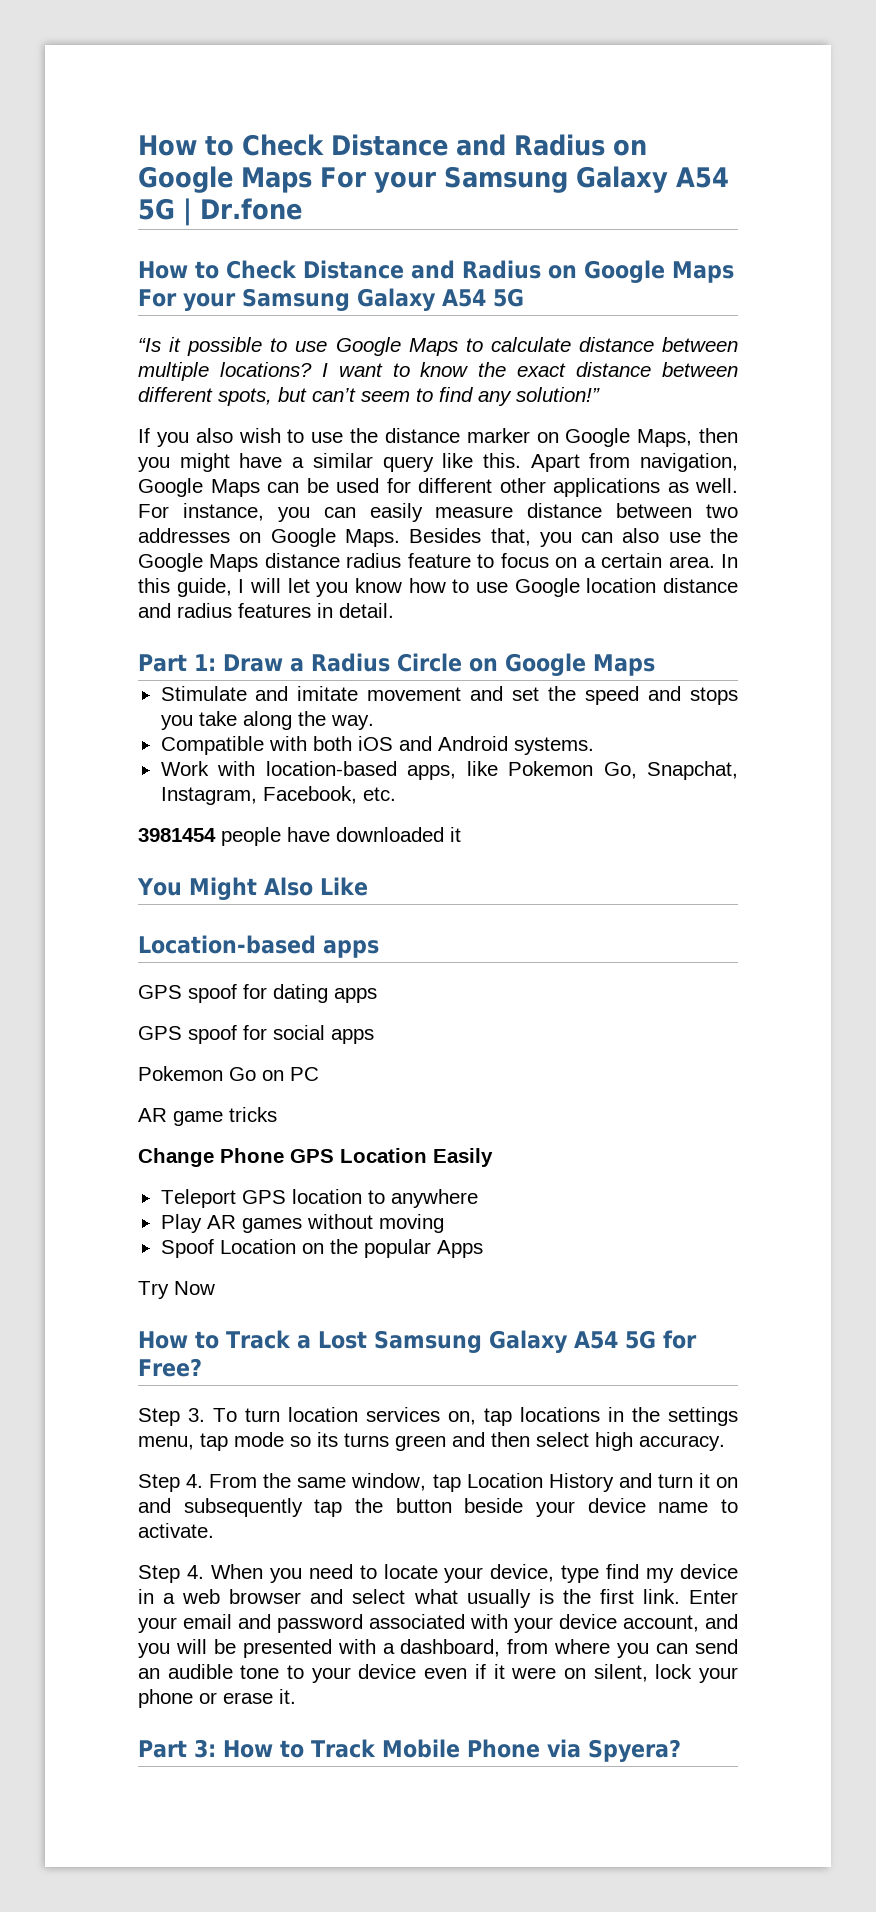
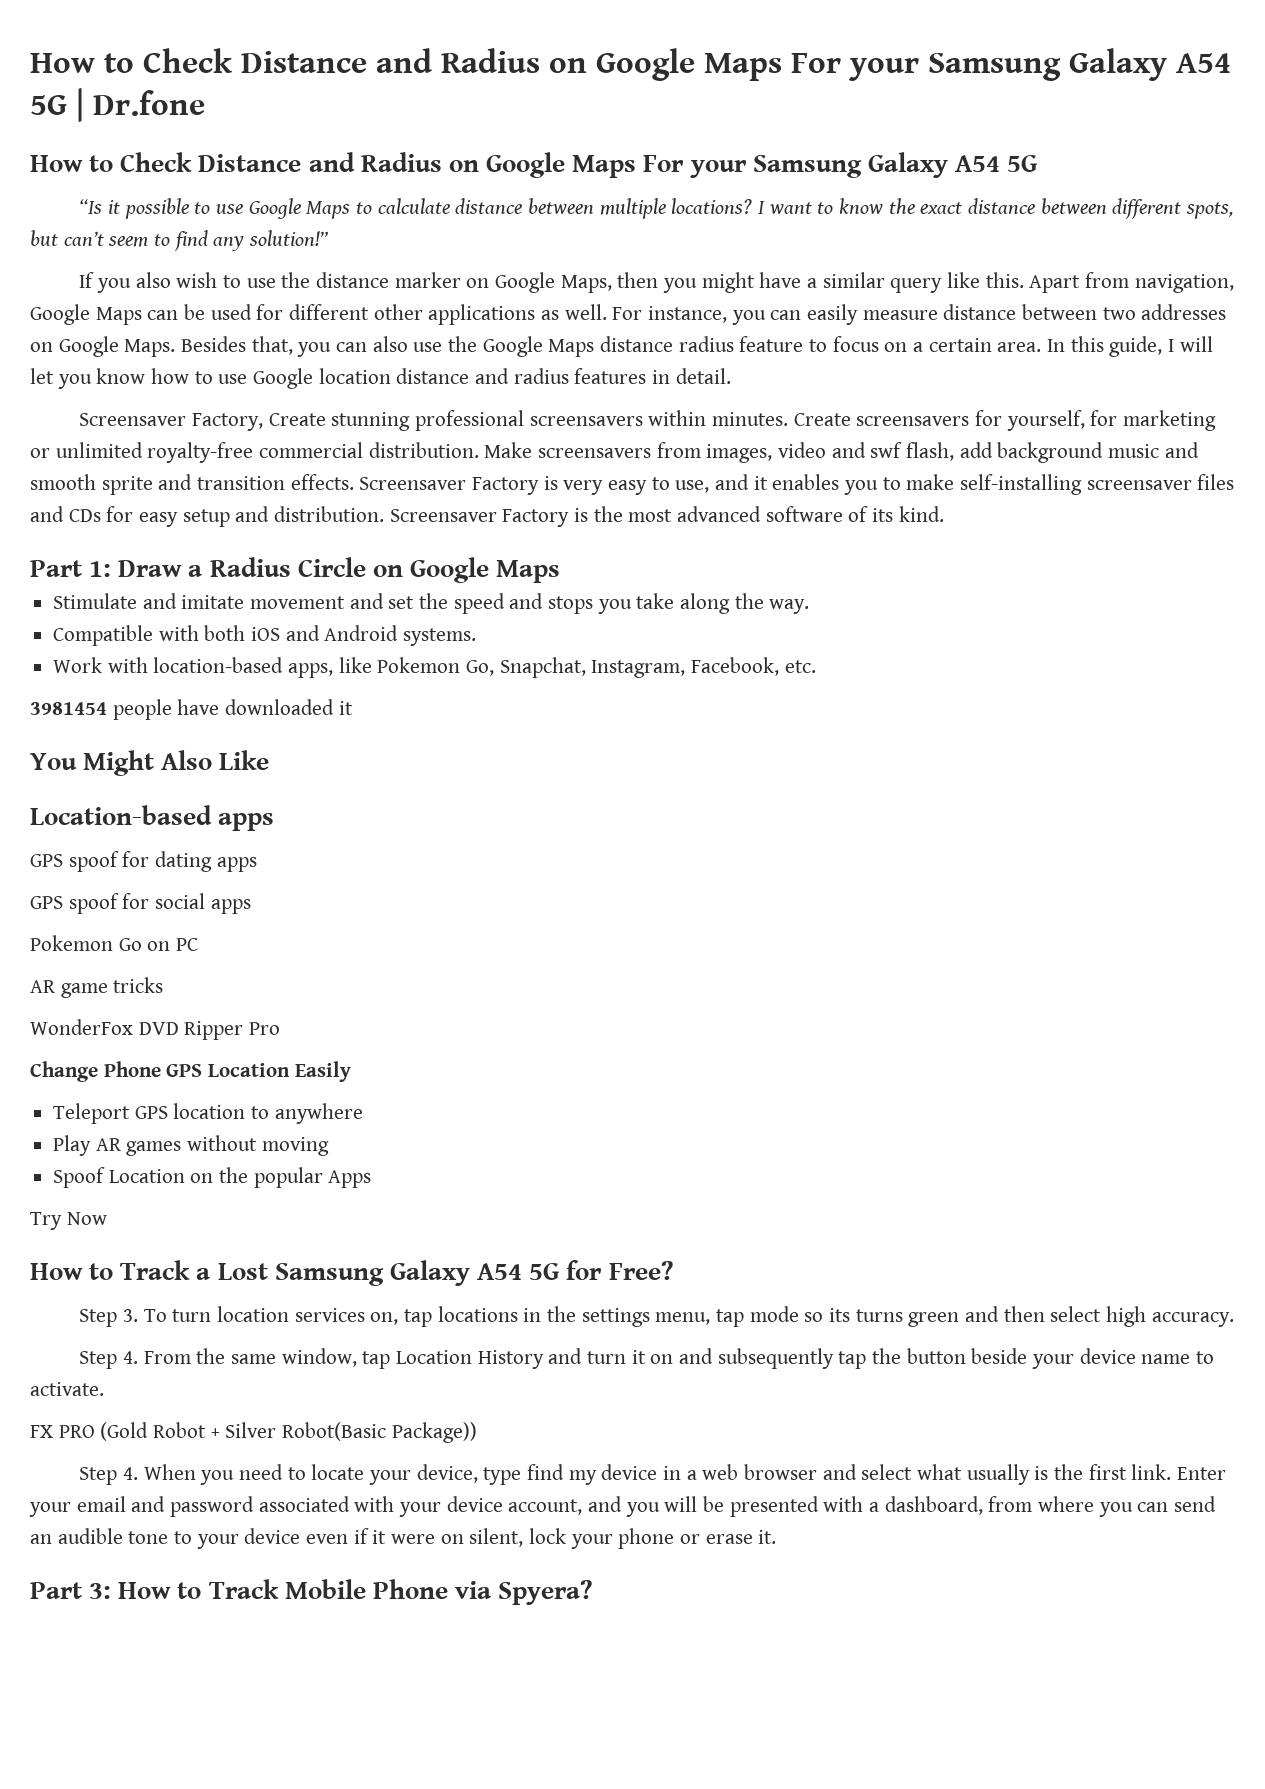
(394, 610) none -> [79,410,1216,431] [30,442,1199,463] [30,474,1235,495] [30,506,944,527] // Screensaver Factory, Create stunning professional screensavers within minutes. Create screensavers for yourself, for marketing or unlimited royalty-free commercial distribution. Make screensavers from images, video and swf flash, add background music and smooth sprite and transition effects. Screensaver Factory is very easy to use, and it enables you to make self-installing screensaver files and CDs for easy setup and distribution. Screensaver Factory is the most advanced software of its kind.
(277, 1114) none -> [30,1019,281,1040] // WonderFox DVD Ripper Pro
(214, 1530) none -> [30,1422,477,1443] // FX PRO (Gold Robot + Silver Robot(Basic Package))

